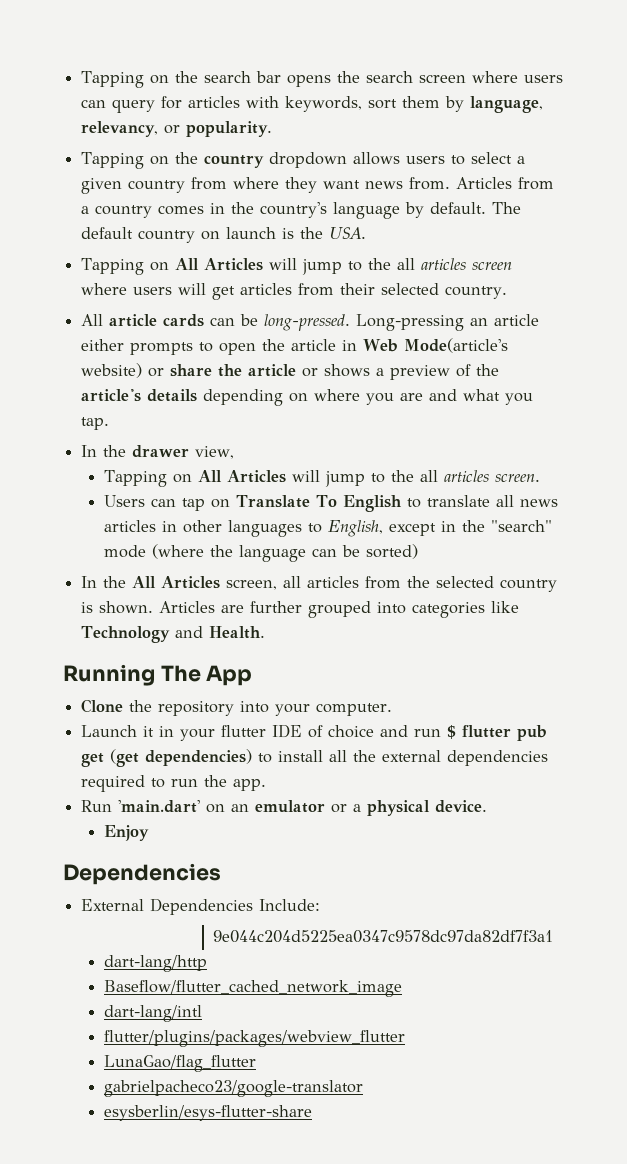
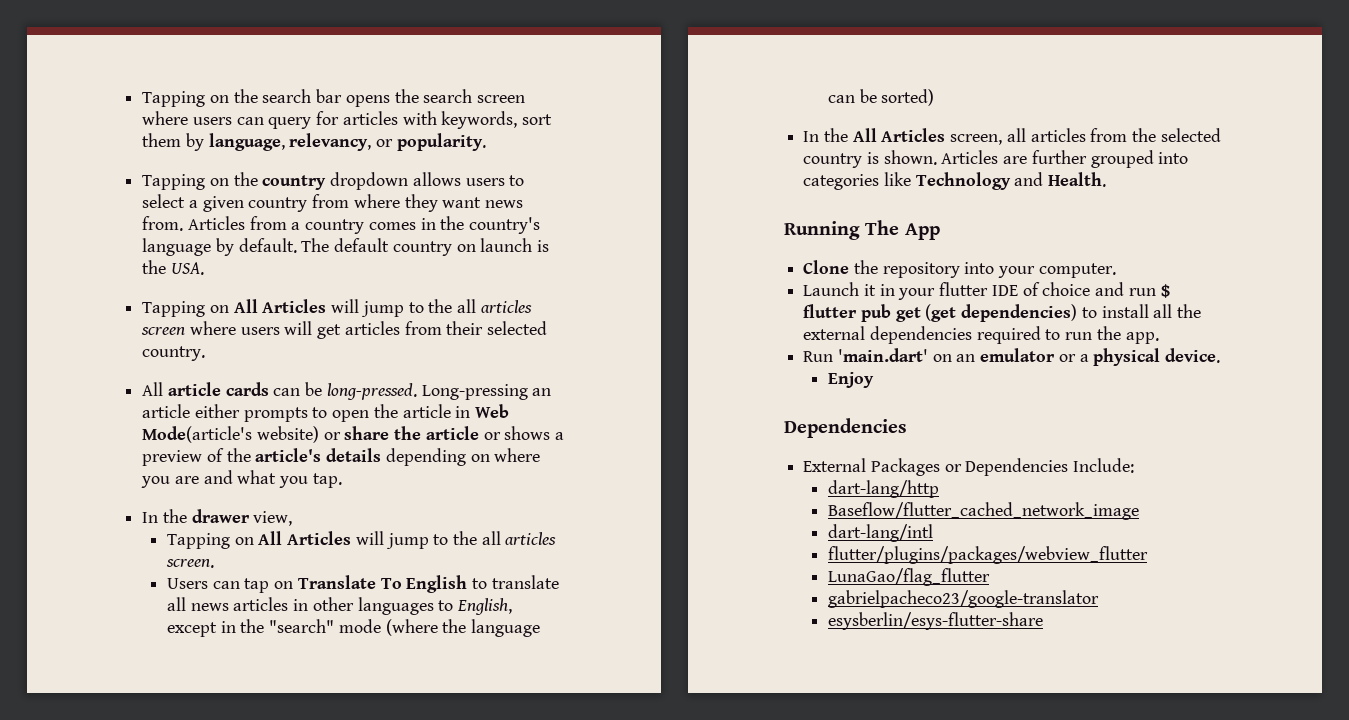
(145, 905) none -> [870,458,962,476] Packages or
[213,930,554,943] // 9e044c204d5225ea0347c9578dc97da82df7f3a1 -> (1135, 465) none

